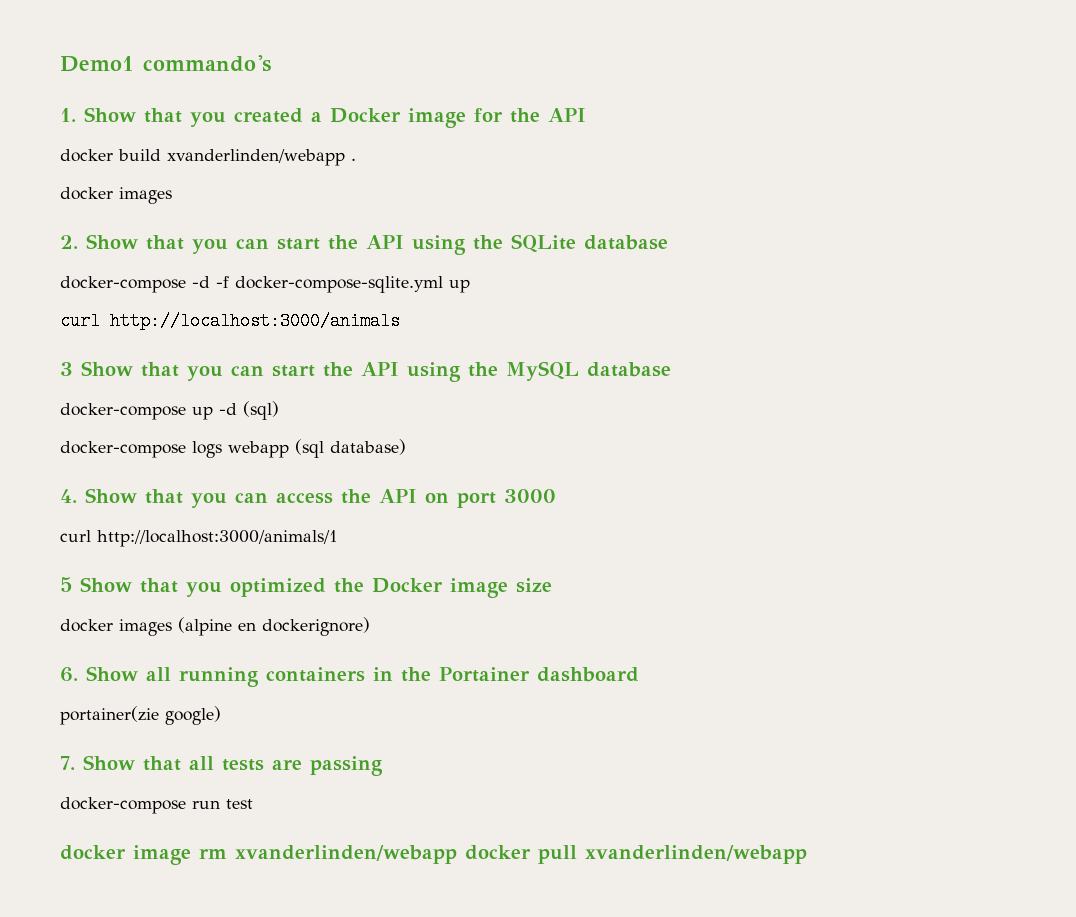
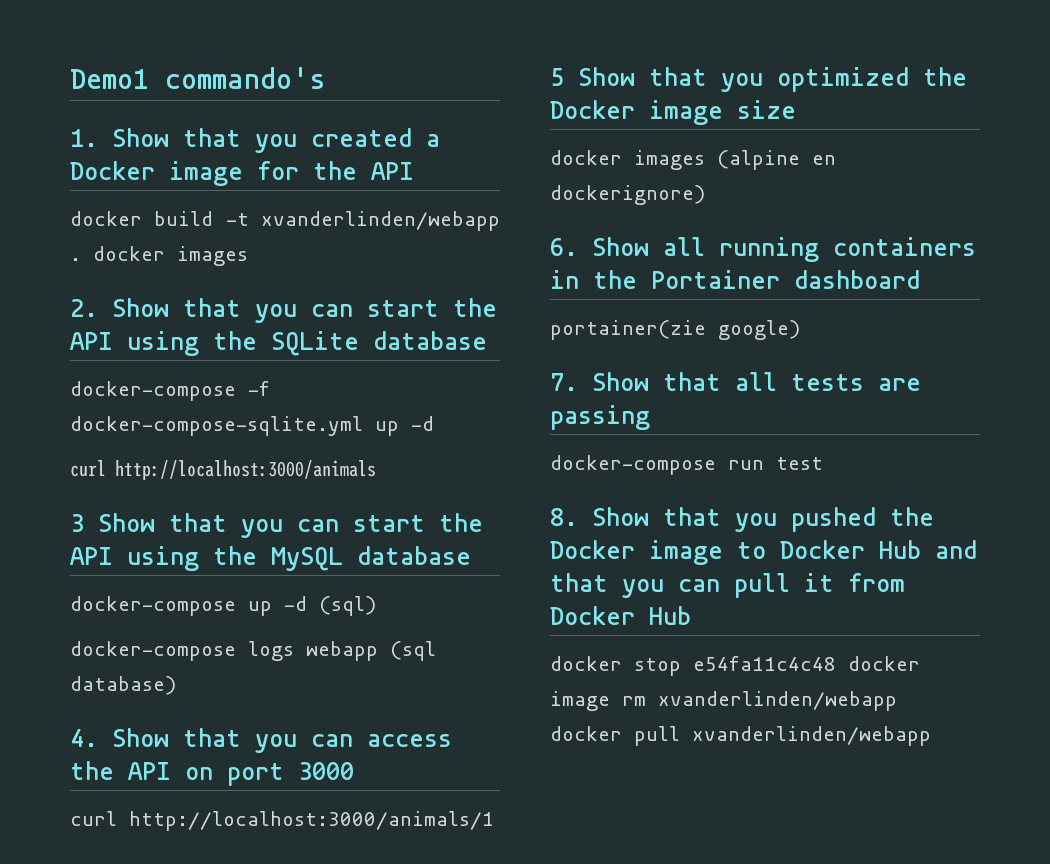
(161, 155) none -> [225,213,249,226] -t
(356, 159) // -> (81, 259) none
[192,276,210,288] -d -> (236, 391) none
(470, 286) none -> [411,416,434,431] -d
(253, 804) none -> [550,507,934,532] [550,540,977,565] [550,573,905,598] [550,606,691,625] [550,656,836,676] 8. Show that you pushed the Docker image to Docker Hub and that you can pull it from Docker Hub // docker stop e54fa11c4c48

